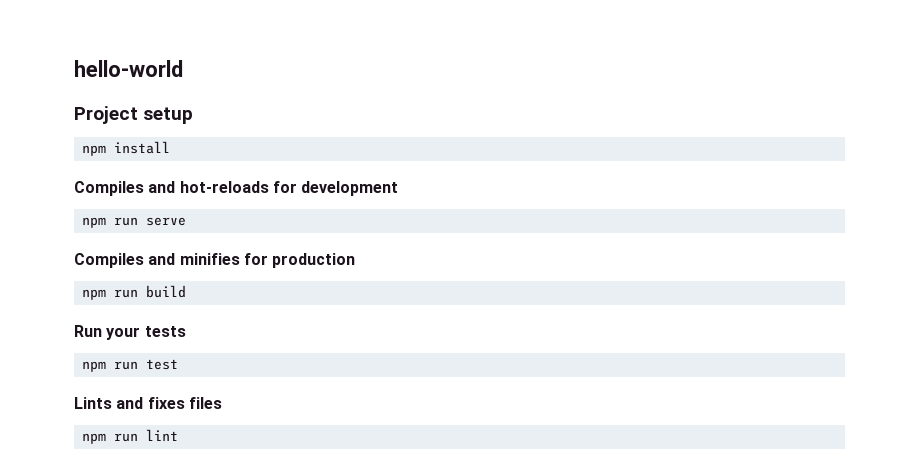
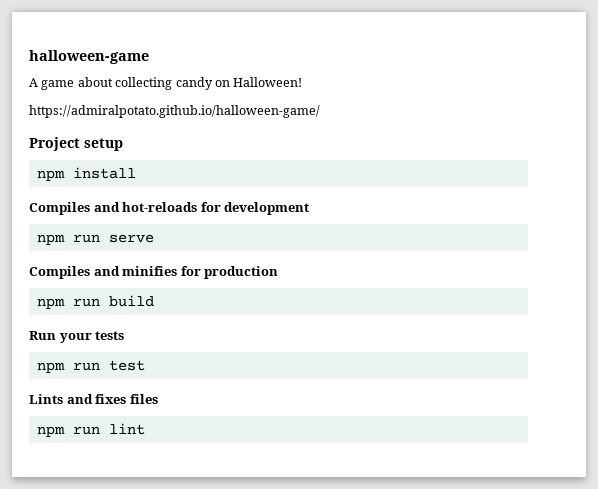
[74,60,183,77] hello-world -> [29,50,149,64] [29,77,303,90] [29,105,320,118] halloween-game // A game about collecting candy on Halloween! // https://admiralpotato.github.io/halloween-game/

